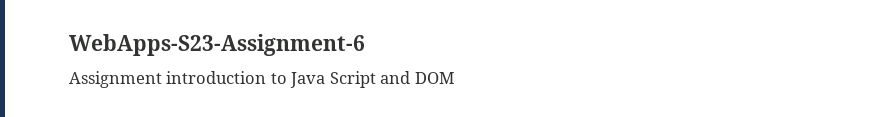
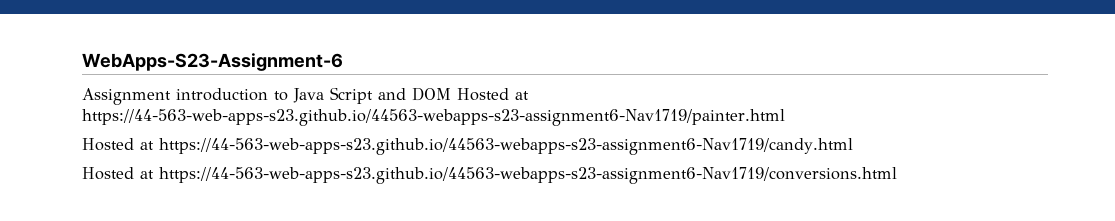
(454, 78) none -> [457,88,529,101] [82,109,785,126] [82,138,853,155] [82,167,897,184] Hosted at https://44-563-web-apps-s23.github.io/44563-webapps-s23-assignment6-Nav1719/painter.html // Hosted at https://44-563-web-apps-s23.github.io/44563-webapps-s23-assignment6-Nav1719/candy.html // Hosted at https://44-563-web-apps-s23.github.io/44563-webapps-s23-assignment6-Nav1719/conversions.html

